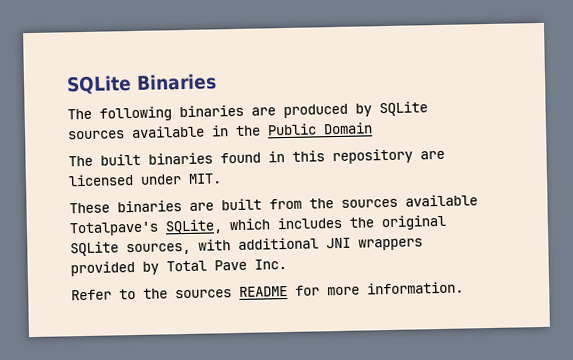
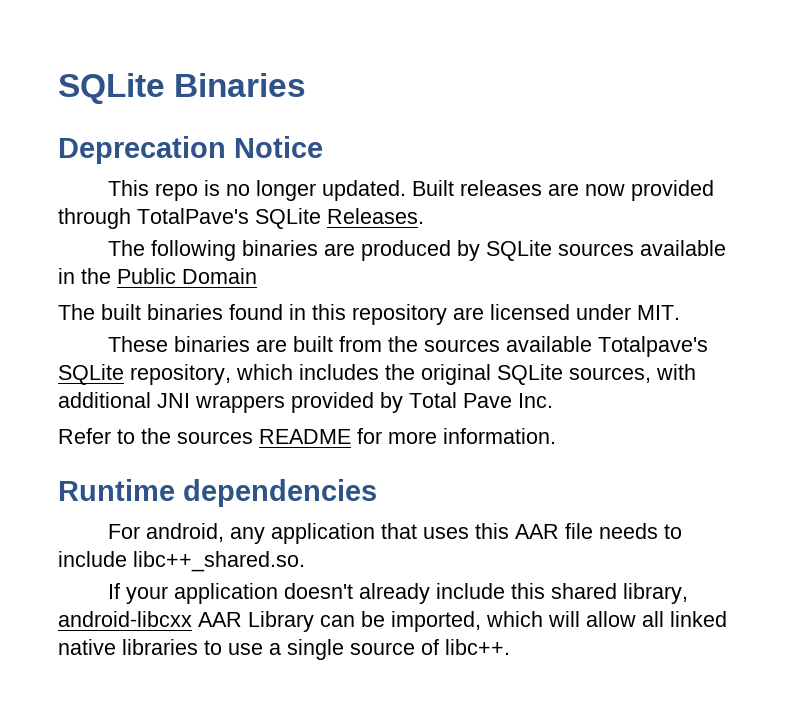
(217, 82) none -> [58,136,323,164] [108,180,715,201] [58,208,424,229] // Deprecation Notice // This repo is no longer updated. Built releases are now provided through TotalPave's SQLite Releases.
[165,219,223,235] SQLite, -> [58,364,231,385] SQLite repository,
(464, 288) none -> [58,479,377,507] [108,523,683,544] [58,551,305,572] [108,583,689,604] [58,611,727,632] [58,639,510,660] // Runtime dependencies // For android, any application that uses this AAR file needs to include libc++_shared.so. // If your application doesn't already include this shared library, android-libcxx AAR Library can be imported, which will allow all linked native libraries to use a single source of libc++.

